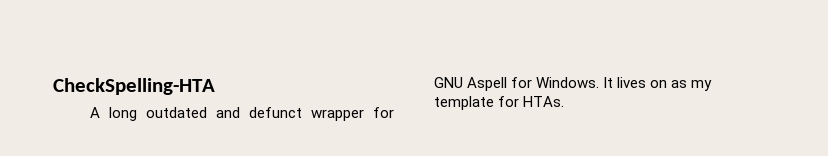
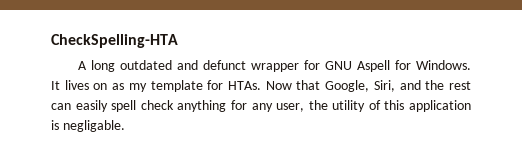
(565, 101) none -> [265,80,472,92] [51,100,471,112] [51,120,125,132] Now that Google, Siri, and the rest can easily spell check anything for any user, the utility of this application is negligable.

